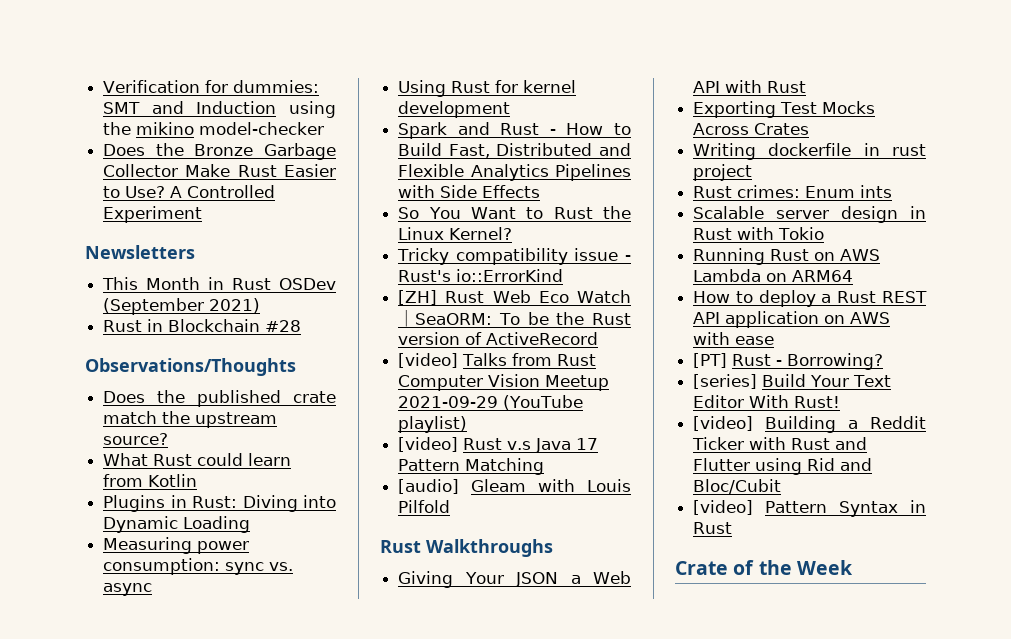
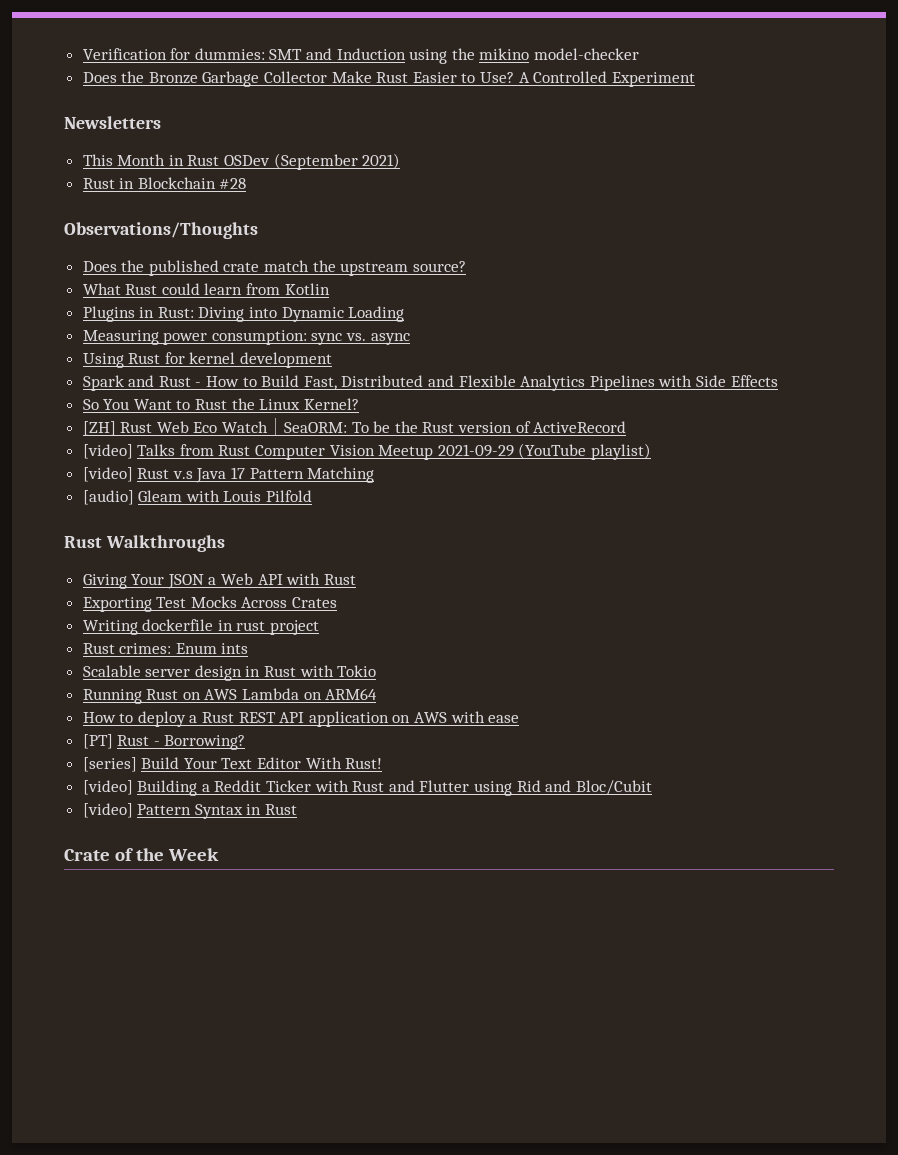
[397,248,631,265] [398,269,564,282] // Tricky compatibility issue - Rust's io::ErrorKind -> (359, 404) none

